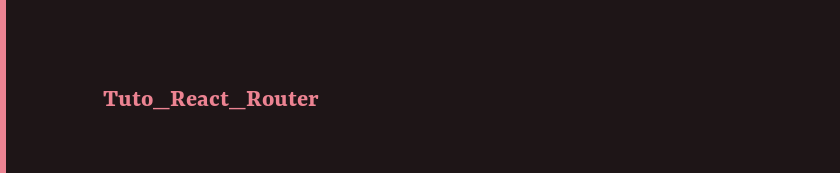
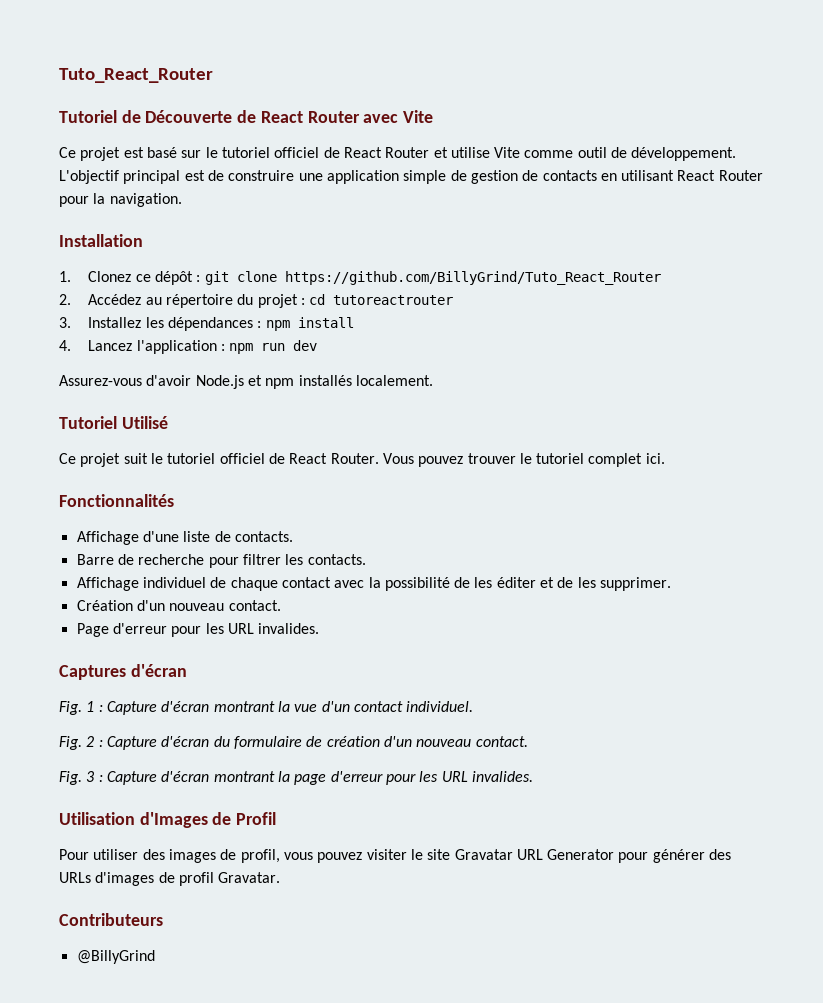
(319, 100) none -> [59,110,434,123] [59,147,737,161] [59,170,763,184] [59,193,182,207] [59,234,143,247] [59,271,661,285] [59,294,454,308] [59,317,354,331] [59,340,318,354] [59,375,433,389] [59,416,168,429] [59,453,665,467] [59,494,174,507] [76,531,293,545] [76,554,366,568] [76,577,672,591] [76,600,281,611] [76,623,320,637] [59,664,187,680] [59,701,474,715] [59,736,528,750] [59,771,533,785] [59,812,277,828] [59,849,732,863] [59,872,281,886] [59,913,163,926] [76,950,155,964] // Tutoriel de Découverte de React Router avec Vite // Ce projet est basé sur le tutoriel officiel de React Router et utilise Vite comme outil de développement. L'objectif principal est de construire une application simple de gestion de contacts en utilisant React Router pour la navigation. // Installation // 1. Clonez ce dépôt : git clone https://github.com/BillyGrind/Tuto_React_Router // 2. Accédez au répertoire du projet : cd tutoreactrouter // 3. Installez les dépendances : npm install // 4. Lancez l'application : npm run dev // Assurez-vous d'avoir Node.js et npm installés localement. // Tutoriel Utilisé // Ce projet suit le tutoriel officiel de React Router. Vous pouvez trouver le tutoriel complet ici. // Fonctionnalités // Affichage d'une liste de contacts. // Barre de recherche pour filtrer les contacts. // Affichage individuel de chaque contact avec la possibilité de les éditer et de les supprimer. // Création d'un nouveau contact. // Page d'erreur pour les URL invalides. // Captures d'écran // Fig. 1 : Capture d'écran montrant la vue d'un contact individuel. // Fig. 2 : Capture d'écran du formulaire de création d'un nouveau contact. // Fig. 3 : Capture d'écran montrant la page d'erreur pour les URL invalides. // Utilisation d'Images de Profil // Pour utiliser des images de profil, vous pouvez visiter le site Gravatar URL Generator pour générer des URLs d'images de profil Gravatar. // Contributeurs // @BillyGrind

